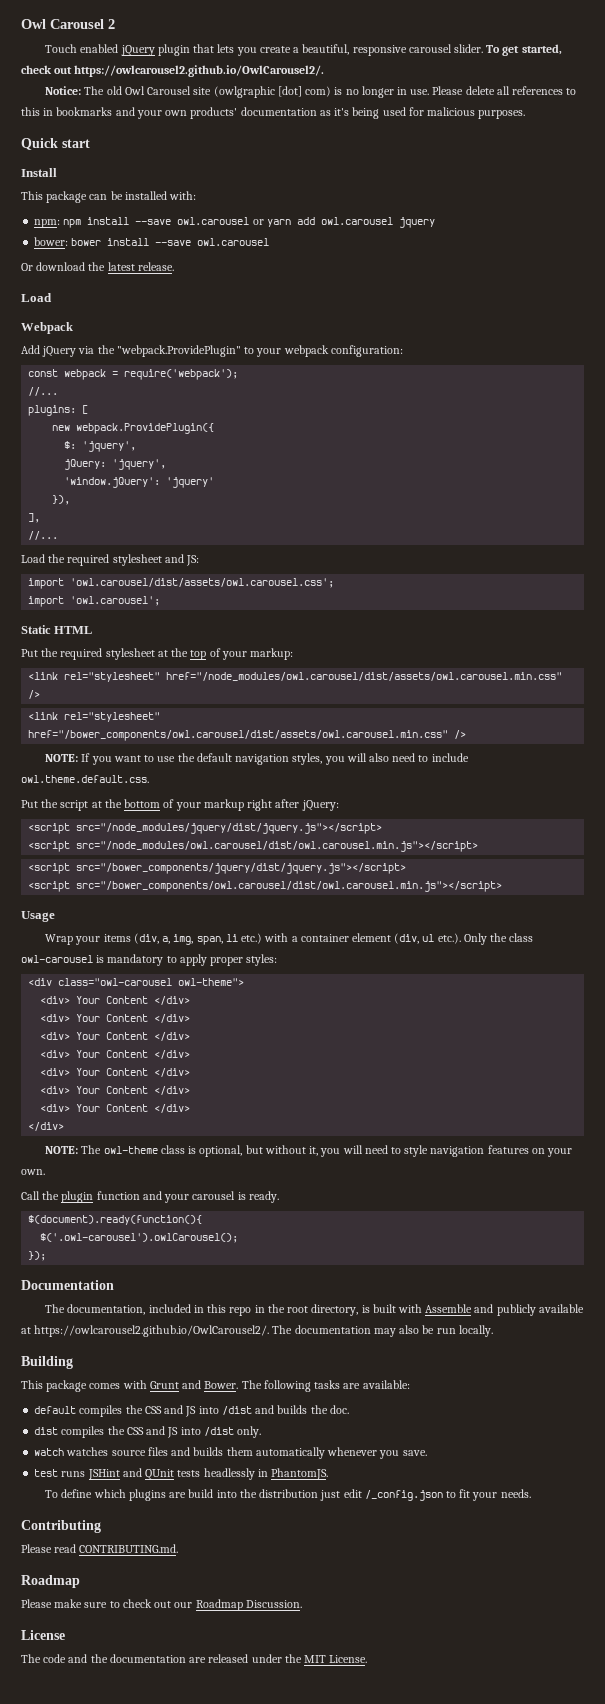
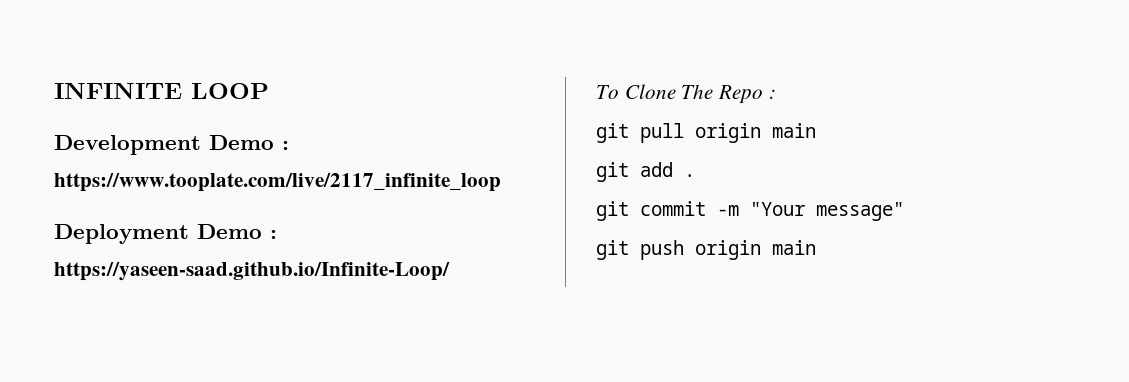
[21,19,115,29] [45,44,562,56] [21,65,325,77] [45,86,577,98] [21,107,526,119] [21,138,90,150] [21,168,57,177] [21,191,197,203] [34,217,435,228] [34,237,270,246] [21,262,174,271] [21,293,52,302] [21,322,73,334] [21,345,403,357] [28,369,239,380] [28,387,59,396] [28,405,89,416] [52,423,215,434] [64,441,137,452] [64,459,167,470] [64,477,215,488] [52,495,71,505] [28,513,41,523] [28,531,59,540] [21,554,200,566] [28,578,335,589] [28,596,161,607] [21,625,93,634] [21,648,294,660] [28,672,563,682] [28,690,41,699] [28,712,161,722] [28,730,467,741] [45,753,469,765] [21,775,149,783] [21,799,339,811] [28,823,383,834] [28,841,479,852] [28,863,407,874] [28,881,503,892] [21,911,55,922] [45,933,534,945] [21,954,278,966] [28,978,245,986] [40,996,191,1005] [40,1014,191,1023] [40,1032,191,1041] [40,1050,191,1059] [40,1068,191,1077] [40,1086,191,1095] [40,1104,191,1113] [28,1122,65,1131] [45,1145,573,1157] [21,1169,45,1175] [21,1191,279,1203] [28,1215,203,1225] [40,1233,239,1243] [28,1251,47,1261] [21,1280,114,1290] [45,1304,584,1316] [21,1325,493,1337] [21,1356,73,1369] [21,1380,410,1392] [34,1405,349,1417] [34,1426,262,1438] [34,1447,427,1459] [34,1468,329,1480] [45,1489,531,1501] [21,1520,101,1533] [21,1544,179,1553] [21,1575,80,1588] [21,1599,302,1611] [21,1630,65,1640] [21,1654,368,1663] Owl Carousel 2 // Touch enabled jQuery plugin that lets you create a beautiful, responsive carousel slider. To get started, check out https://owlcarousel2.github.io/OwlCarousel2/. // Notice: The old Owl Carousel site (owlgraphic [dot] com) is no longer in use. Please delete all references to this in bookmarks and your own products' documentation as it's being used for malicious purposes. // Quick start // Install // This package can be installed with: // npm: npm install --save owl.carousel or yarn add owl.carousel jquery // bower: bower install --save owl.carousel // Or download the latest release. // Load // Webpack // Add jQuery via the "webpack.ProvidePlugin" to your webpack configuration: // const webpack = require('webpack'); // //... // plugins: [ // new webpack.ProvidePlugin({ // $: 'jquery', // jQuery: 'jquery', // 'window.jQuery': 'jquery' // }), // ], // //... // Load the required stylesheet and JS: // import 'owl.carousel/dist/assets/owl.carousel.css'; // import 'owl.carousel'; // Static HTML // Put the required stylesheet at the top of your markup: // <link rel="stylesheet" href="/node_modules/owl.carousel/dist/assets/owl.carousel.min.css" /> // <link rel="stylesheet" href="/bower_components/owl.carousel/dist/assets/owl.carousel.min.css" /> // NOTE: If you want to use the default navigation styles, you will also need to include owl.theme.default.css. // Put the script at the bottom of your markup right after jQuery: // <script src="/node_modules/jquery/dist/jquery.js"></script> // <script src="/node_modules/owl.carousel/dist/owl.carousel.min.js"></script> // <script src="/bower_components/jquery/dist/jquery.js"></script> // <script src="/bower_components/owl.carousel/dist/owl.carousel.min.js"></script> // Usage // Wrap your items (div, a, img, span, li etc.) with a container element (div, ul etc.). Only the class owl-carousel is mandatory to apply proper styles: // <div class="owl-carousel owl-theme"> // <div> Your Content </div> // <div> Your Content </div> // <div> Your Content </div> // <div> Your Content </div> // <div> Your Content </div> // <div> Your Content </div> // <div> Your Content </div> // </div> // NOTE: The owl-theme class is optional, but without it, you will need to style navigation features on your own. // Call the plugin function and your carousel is ready. // $(document).ready(function(){ // $('.owl-carousel').owlCarousel(); // }); // Documentation // The documentation, included in this repo in the root directory, is built with Assemble and publicly available at https://owlcarousel2.github.io/OwlCarousel2/. The documentation may also be run locally. // Building // This package comes with Grunt and Bower. The following tasks are available: // default compiles the CSS and JS into /dist and builds the doc. // dist compiles the CSS and JS into /dist only. // watch watches source files and builds them automatically whenever you save. // test runs JSHint and QUnit tests headlessly in PhantomJS. // To define which plugins are build into the distribution just edit /_config.json to fit your needs. // Contributing // Please read CONTRIBUTING.md. // Roadmap // Please make sure to check out our Roadmap Discussion. // License // The code and the documentation are released under the MIT License. -> [54,82,269,99] [54,135,289,155] [54,173,501,192] [54,224,277,244] [54,262,450,281] [596,84,776,104] [596,123,816,143] [596,162,695,182] [596,201,904,221] [596,240,816,260] INFINITE LOOP // Development Demo : // https://www.tooplate.com/live/2117_infinite_loop // Deployment Demo : // https://yaseen-saad.github.io/Infinite-Loop/ // To Clone The Repo : // git pull origin main // git add . // git commit -m "Your message" // git push origin main

